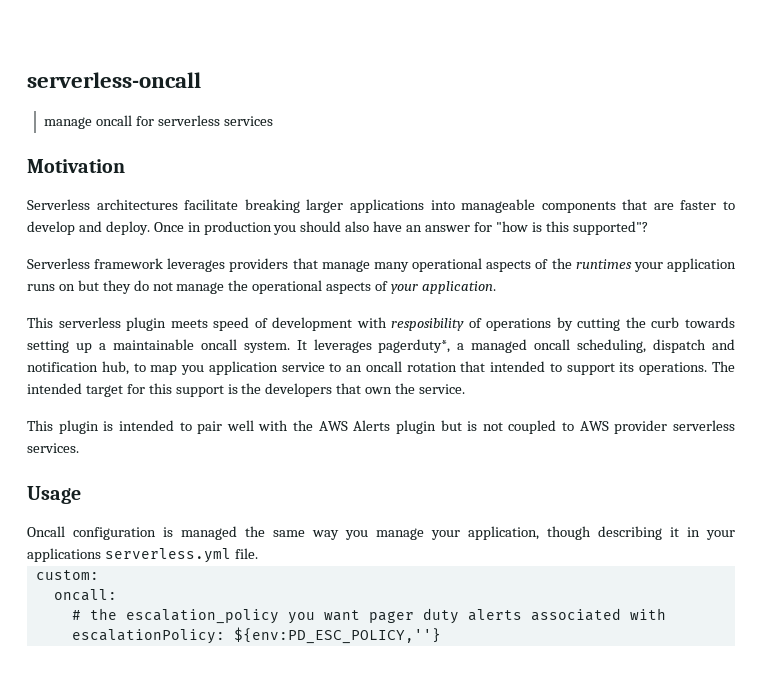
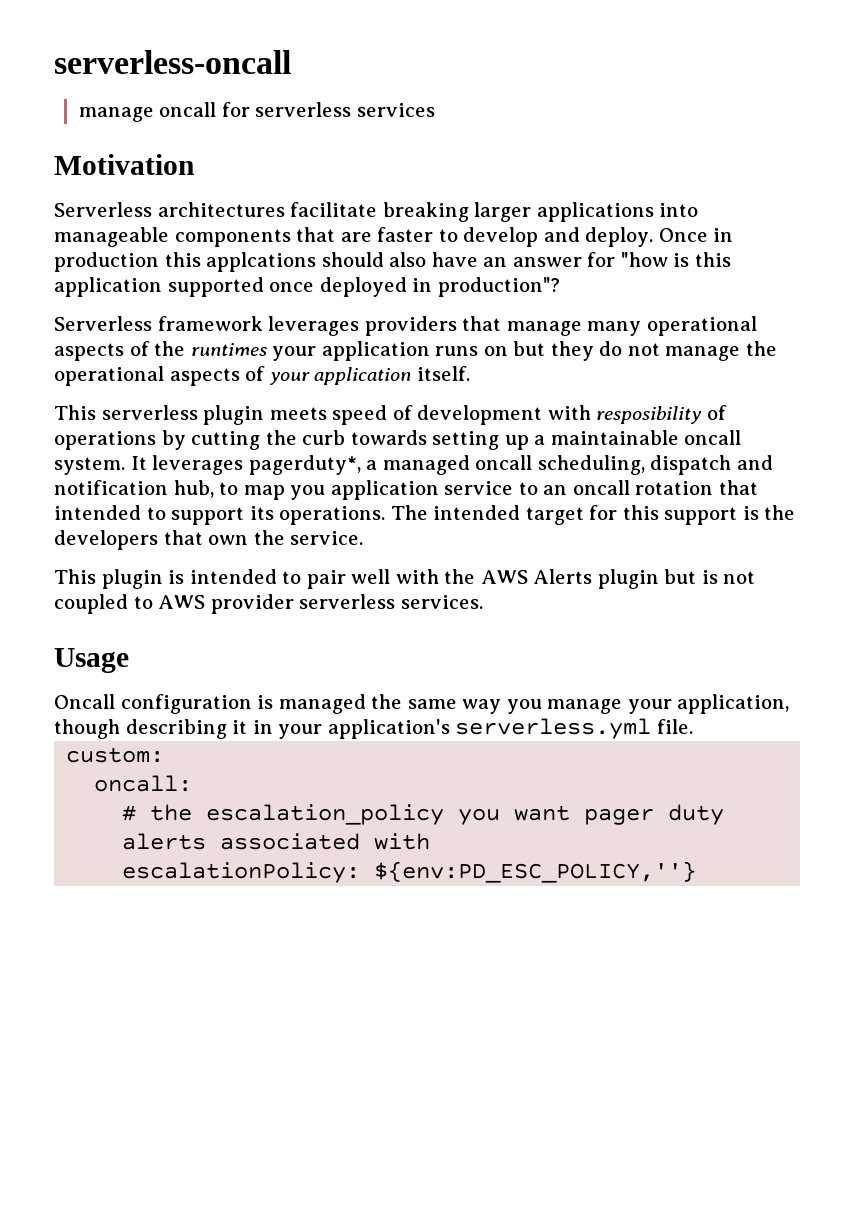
[273,225,297,235] you -> [164,252,317,272] this applcations
[572,221,648,235] supported"? -> [54,277,560,297] application supported once deployed in production"?
[421,281,496,294] application. -> [314,366,470,385] application itself.
[27,548,101,562] applications -> [327,719,450,739] application's

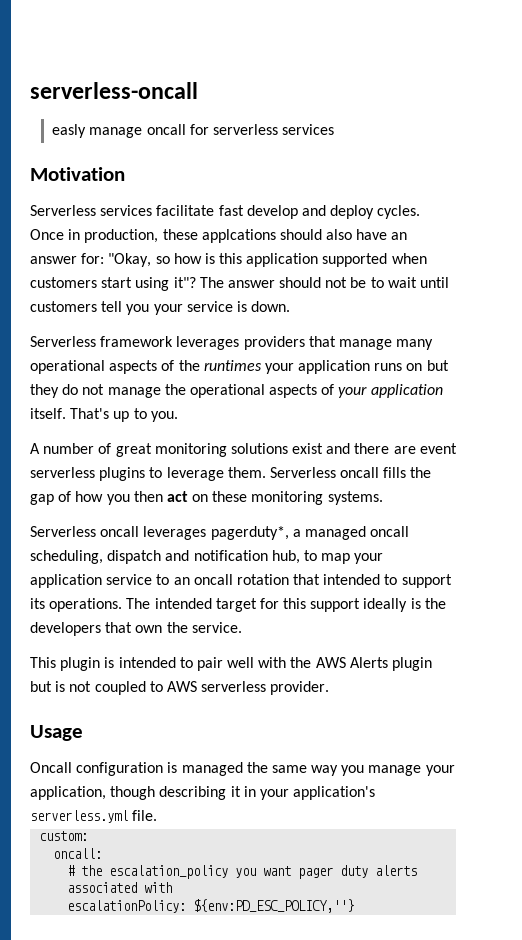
(291, 62) none -> [52,124,87,138] easly
[157,202,699,222] [54,227,734,247] [54,252,201,272] architectures facilitate breaking larger applications into manageable components that are faster to develop and deploy. Once in production this -> [100,205,421,219] [30,229,198,243] services facilitate fast develop and deploy cycles. Once in production, these
[587,252,731,267] [54,277,560,297] for "how is this application supported once deployed in production"? -> [81,253,427,267] [30,277,450,291] [30,301,291,315] for: "Okay, so how is this application supported when customers start using it"? The answer should not be to wait until customers tell you your service is down.
[54,405,727,425] [54,430,742,450] [54,456,147,475] // This serverless plugin meets speed of development with resposibility of operations by cutting the curb towards setting up a maintainable oncall system. It -> [70,408,178,422] [30,443,457,457] [30,467,432,481] [30,491,383,505] [30,526,140,537] That's up to you. // A number of great monitoring solutions exist and there are event serverless plugins to leverage them. Serverless oncall fills the gap of how you then act on these monitoring systems. // Serverless oncall
[290,485,326,500] you -> [354,553,384,564] your
(738, 516) none -> [363,598,408,612] ideally
[210,594,483,614] provider serverless services. -> [201,681,330,695] serverless provider.

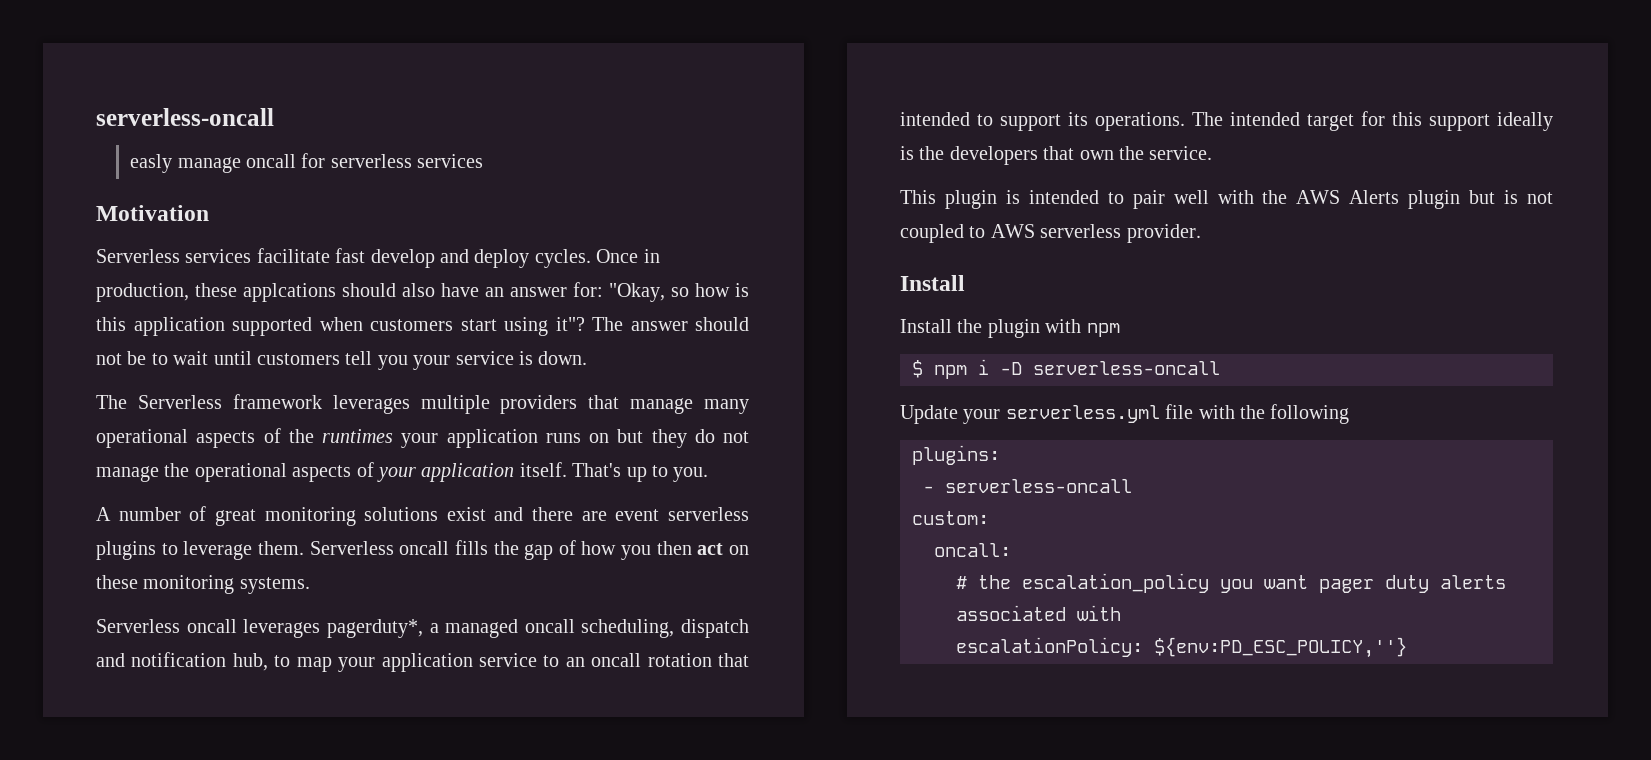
(291, 306) none -> [96,395,127,409] The
(240, 343) none -> [420,395,490,414] multiple
[30,725,83,741] [30,762,455,776] [30,786,376,800] [30,810,158,823] Usage // Oncall configuration is managed the same way you manage your application, though describing it in your application's serverless.yml file. -> [900,275,965,291] [900,319,1120,338] [912,359,1220,379] [900,404,1350,424] [912,445,1000,465] [923,479,1132,493] Install // Install the plugin with npm // $ npm i -D serverless-oncall // Update your serverless.yml file with the following // plugins: // - serverless-oncall

